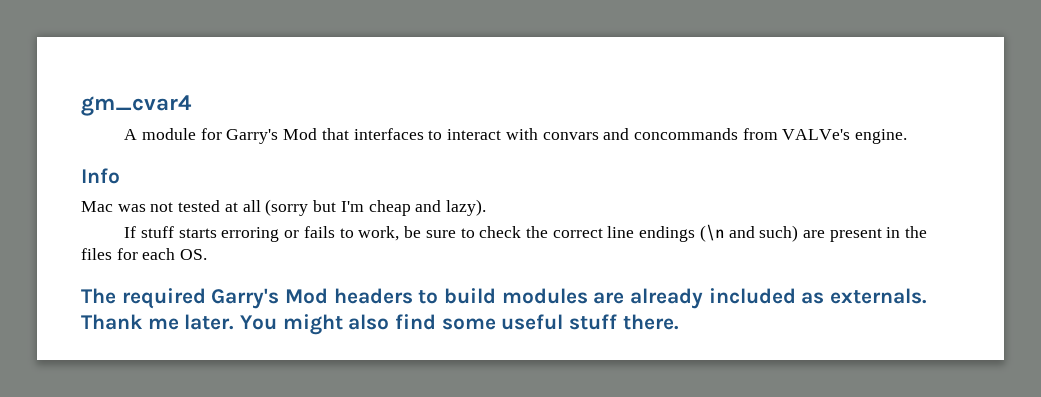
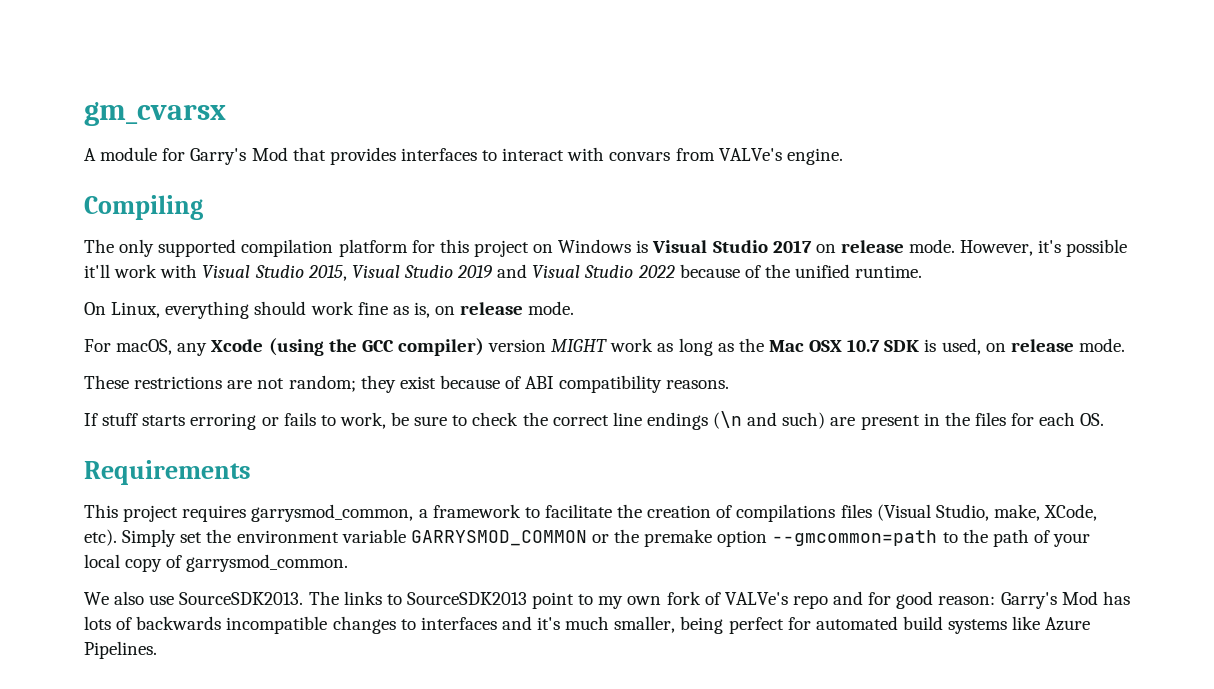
[81,95,192,116] gm_cvar4 -> [84,102,226,126] gm_cvarsx
(349, 134) none -> [329,147,396,165] provides
[603,128,738,140] and concommands -> (671, 156) none
[81,168,120,184] [81,199,486,216] Info // Mac was not tested at all (sorry but I'm cheap and lazy). -> [84,195,203,220] [84,239,1128,257] [84,264,923,281] [84,301,575,319] [84,338,1125,356] [84,375,730,393] Compiling // The only supported compilation platform for this project on Windows is Visual Studio 2017 on release mode. However, it's possible it'll work with Visual Studio 2015, Visual Studio 2019 and Visual Studio 2022 because of the unified runtime. // On Linux, everything should work fine as is, on release mode. // For macOS, any Xcode (using the GCC compiler) version MIGHT work as long as the Mac OSX 10.7 SDK is used, on release mode. // These restrictions are not random; they exist because of ABI compatibility reasons.
[81,288,928,309] [81,314,679,335] The required Garry's Mod headers to build modules are already included as externals. Thank me later. You might also find some useful stuff there. -> [84,460,251,485] [84,504,1098,522] [84,529,1091,547] [84,554,349,572] [84,591,1130,609] [84,616,1091,634] [84,641,157,659] Requirements // This project requires garrysmod_common, a framework to facilitate the creation of compilations files (Visual Studio, make, XCode, etc). Simply set the environment variable GARRYSMOD_COMMON or the premake option --gmcommon=path to the path of your local copy of garrysmod_common. // We also use SourceSDK2013. The links to SourceSDK2013 point to my own fork of VALVe's repo and for good reason: Garry's Mod has lots of backwards incompatible changes to interfaces and it's much smaller, being perfect for automated build systems like Azure Pipelines.

